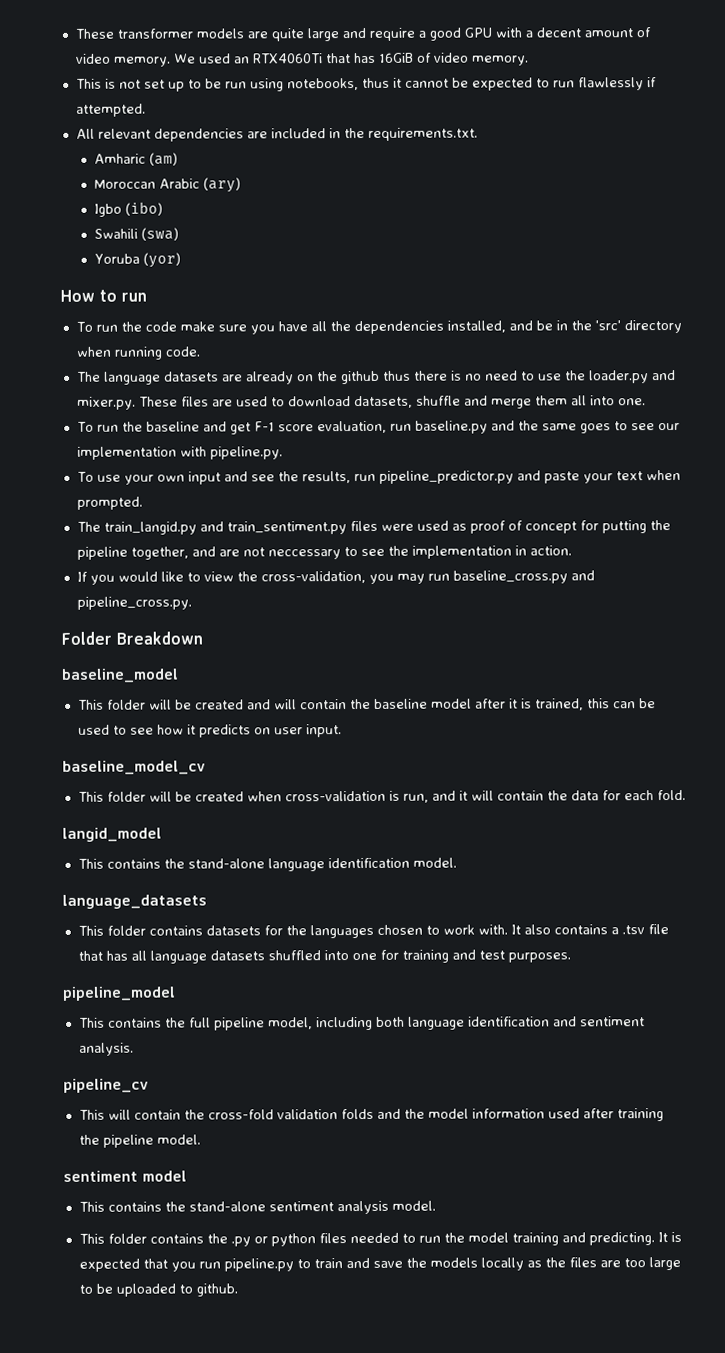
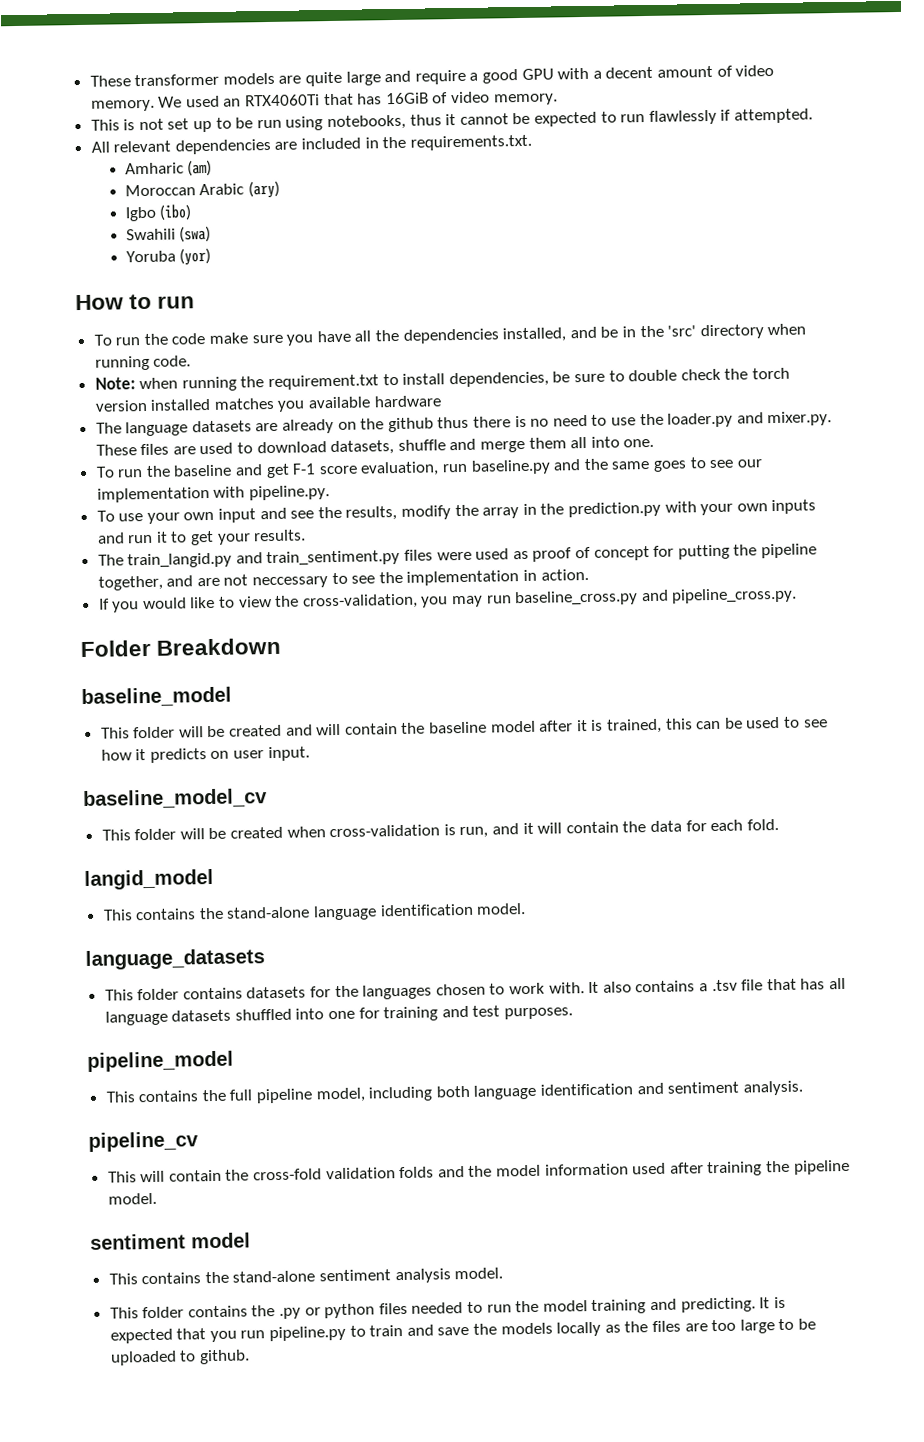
(200, 351) none -> [94,367,790,392] [94,395,441,412] // Note: when running the requirement.txt to install dependencies, be sure to double check the torch version installed matches you available hardware
[353,470,681,484] [76,496,143,510] run pipeline_predictor.py and paste your text when prompted. -> [401,499,817,520] [96,529,307,546] modify the array in the prediction.py with your own inputs and run it to get your results.

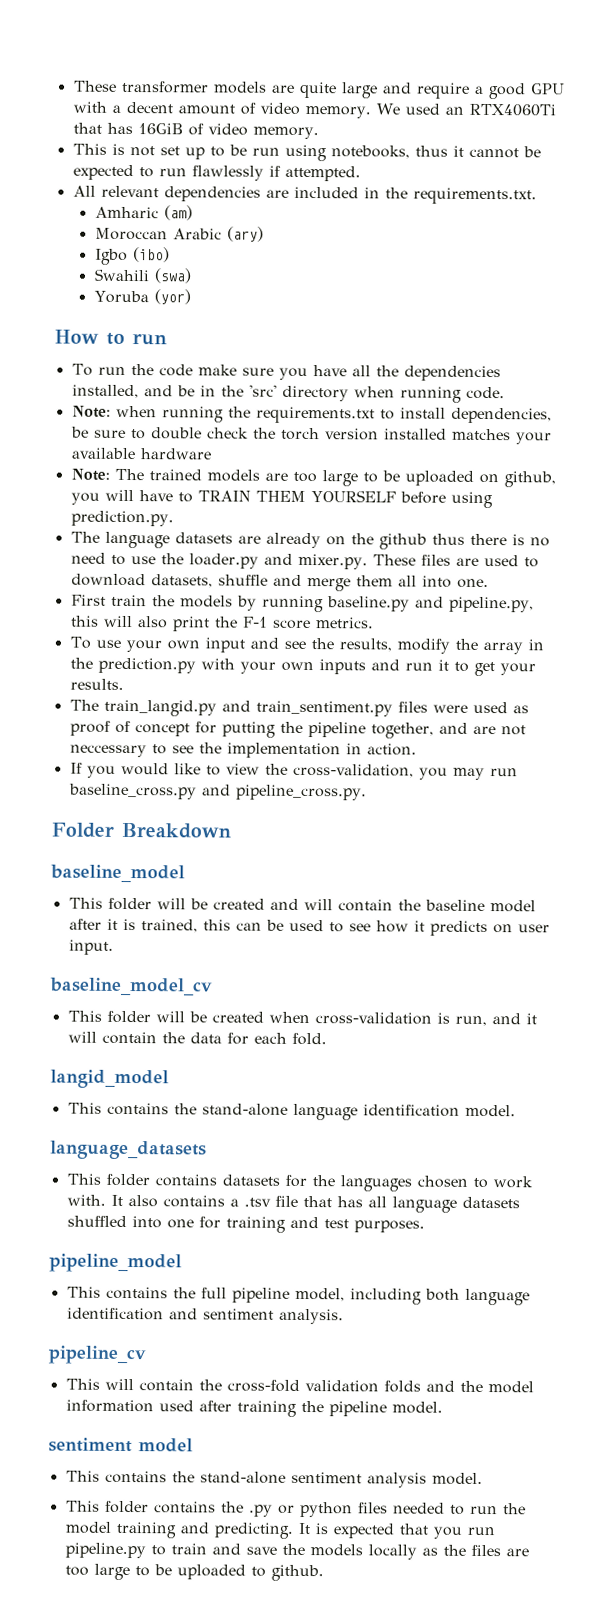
[268,374,380,391] requirement.txt -> [255,406,375,424] requirements.txt
[277,400,306,412] you -> [515,432,552,445] your
(441, 401) none -> [70,468,556,488] [70,489,493,509] [70,510,174,527] // Note: The trained models are too large to be uploaded on github, you will have to TRAIN THEM YOURSELF before using prediction.py.
[95,457,763,479] [96,485,330,503] To run the baseline and get F-1 score evaluation, run baseline.py and the same goes to see our implementation with pipeline.py. -> [70,594,534,613] [70,615,374,632] First train the models by running baseline.py and pipeline.py, this will also print the F-1 score metrics.

